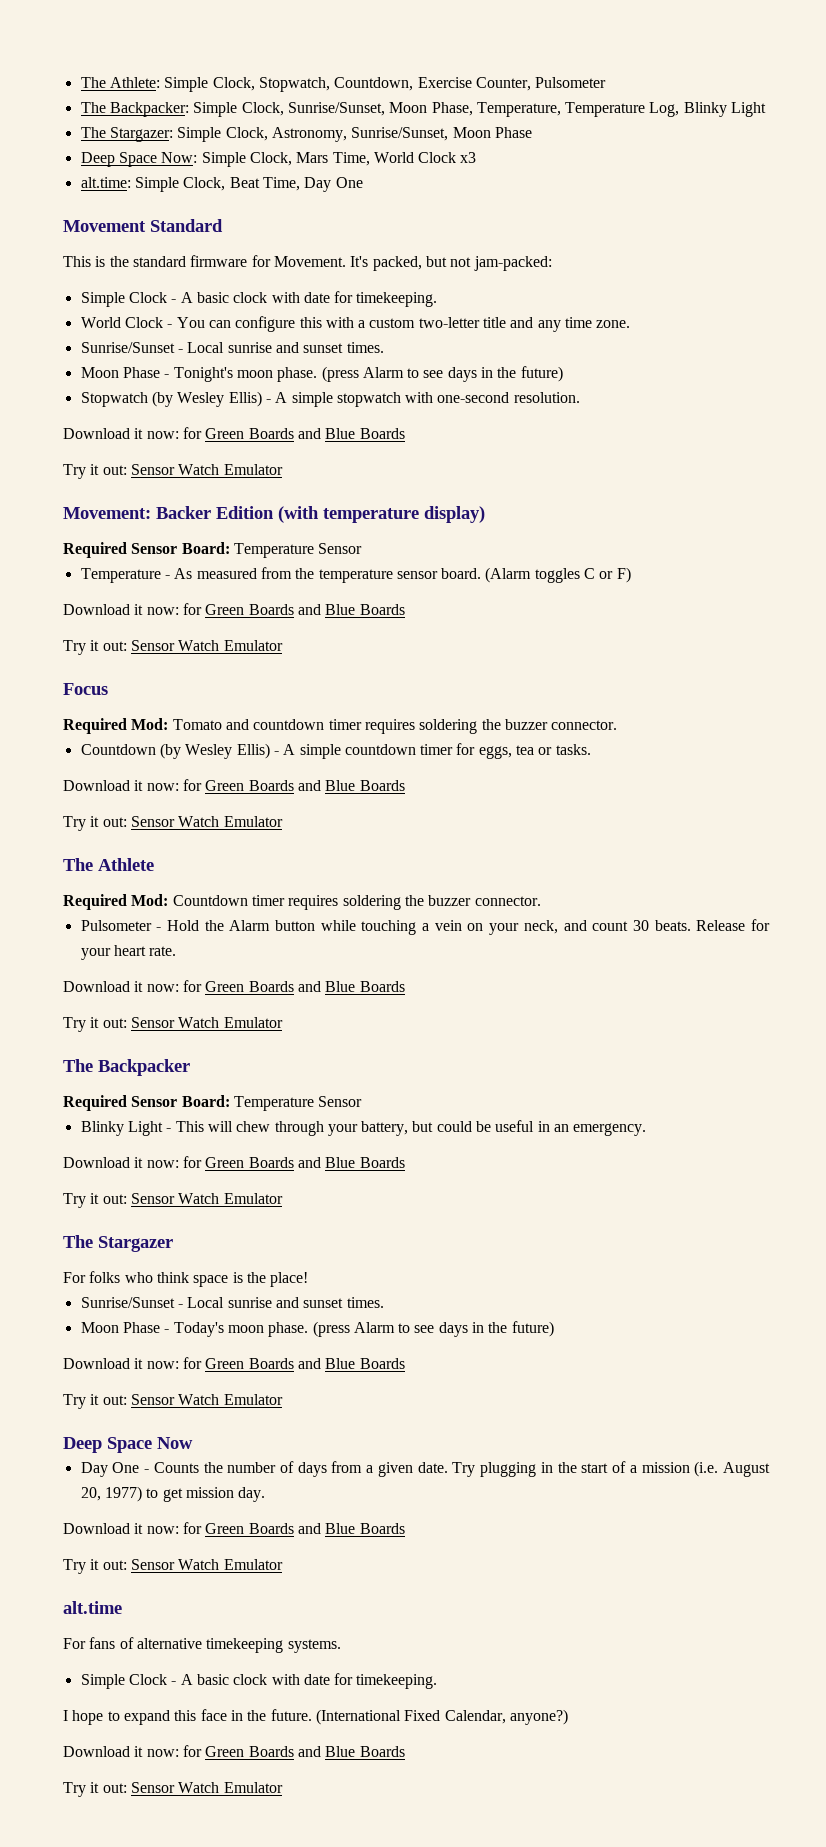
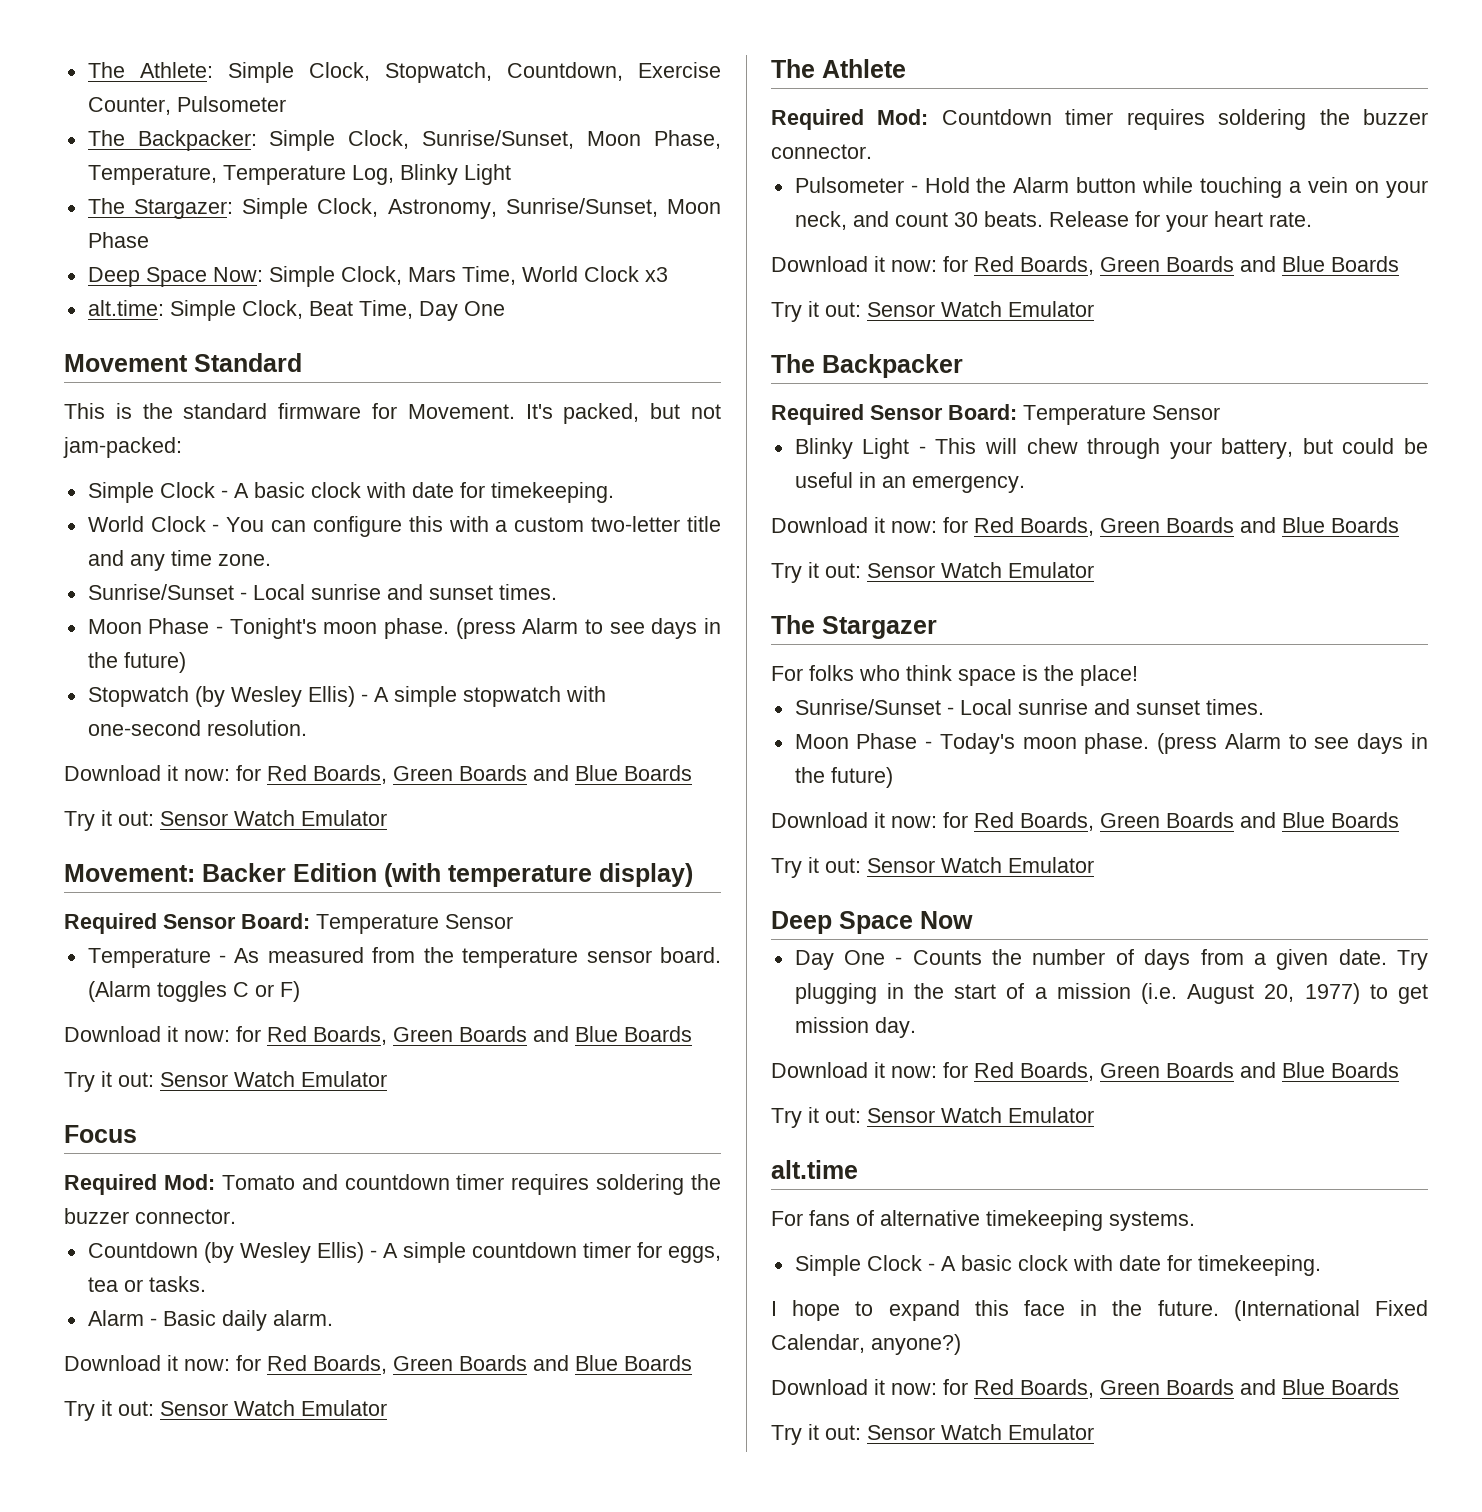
(202, 433) none -> [267,765,387,784] Red Boards,
(202, 609) none -> [267,1026,387,1045] Red Boards,
[63,779,202,791] // Download it now: for -> [87,1310,333,1331] [64,1355,387,1374] // Alarm - Basic daily alarm. // Download it now: for Red Boards,
(202, 986) none -> [974,256,1094,275] Red Boards,
(202, 1162) none -> [974,517,1094,536] Red Boards,
(202, 1363) none -> [974,812,1094,831] Red Boards,
(202, 1528) none -> [974,1062,1094,1081] Red Boards,
(202, 1751) none -> [974,1379,1094,1398] Red Boards,

